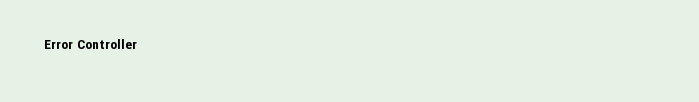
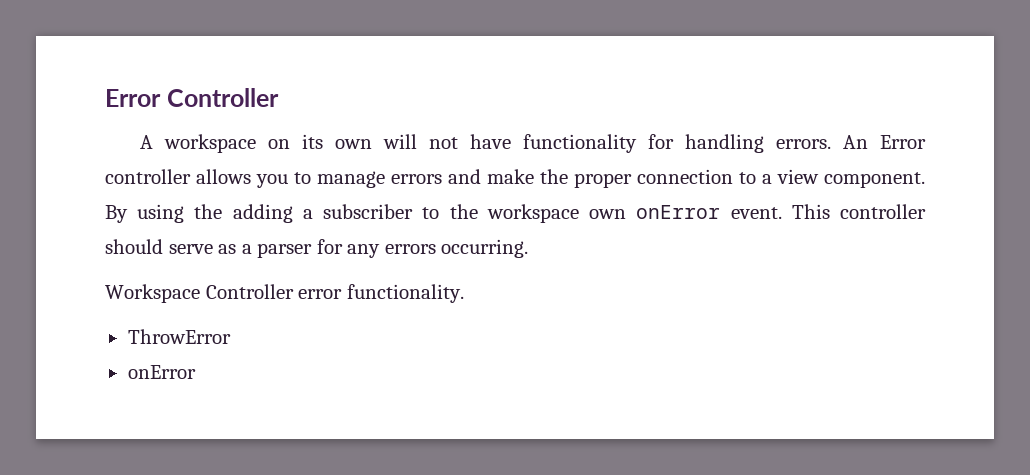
(137, 44) none -> [140,134,926,153] [105,169,925,188] [105,204,927,223] [105,239,529,258] [105,284,464,303] [127,329,231,344] [127,365,196,379] // A workspace on its own will not have functionality for handling errors. An Error controller allows you to manage errors and make the proper connection to a view component. By using the adding a subscriber to the workspace own onError event. This controller should serve as a parser for any errors occurring. // Workspace Controller error functionality. // ThrowError // onError

